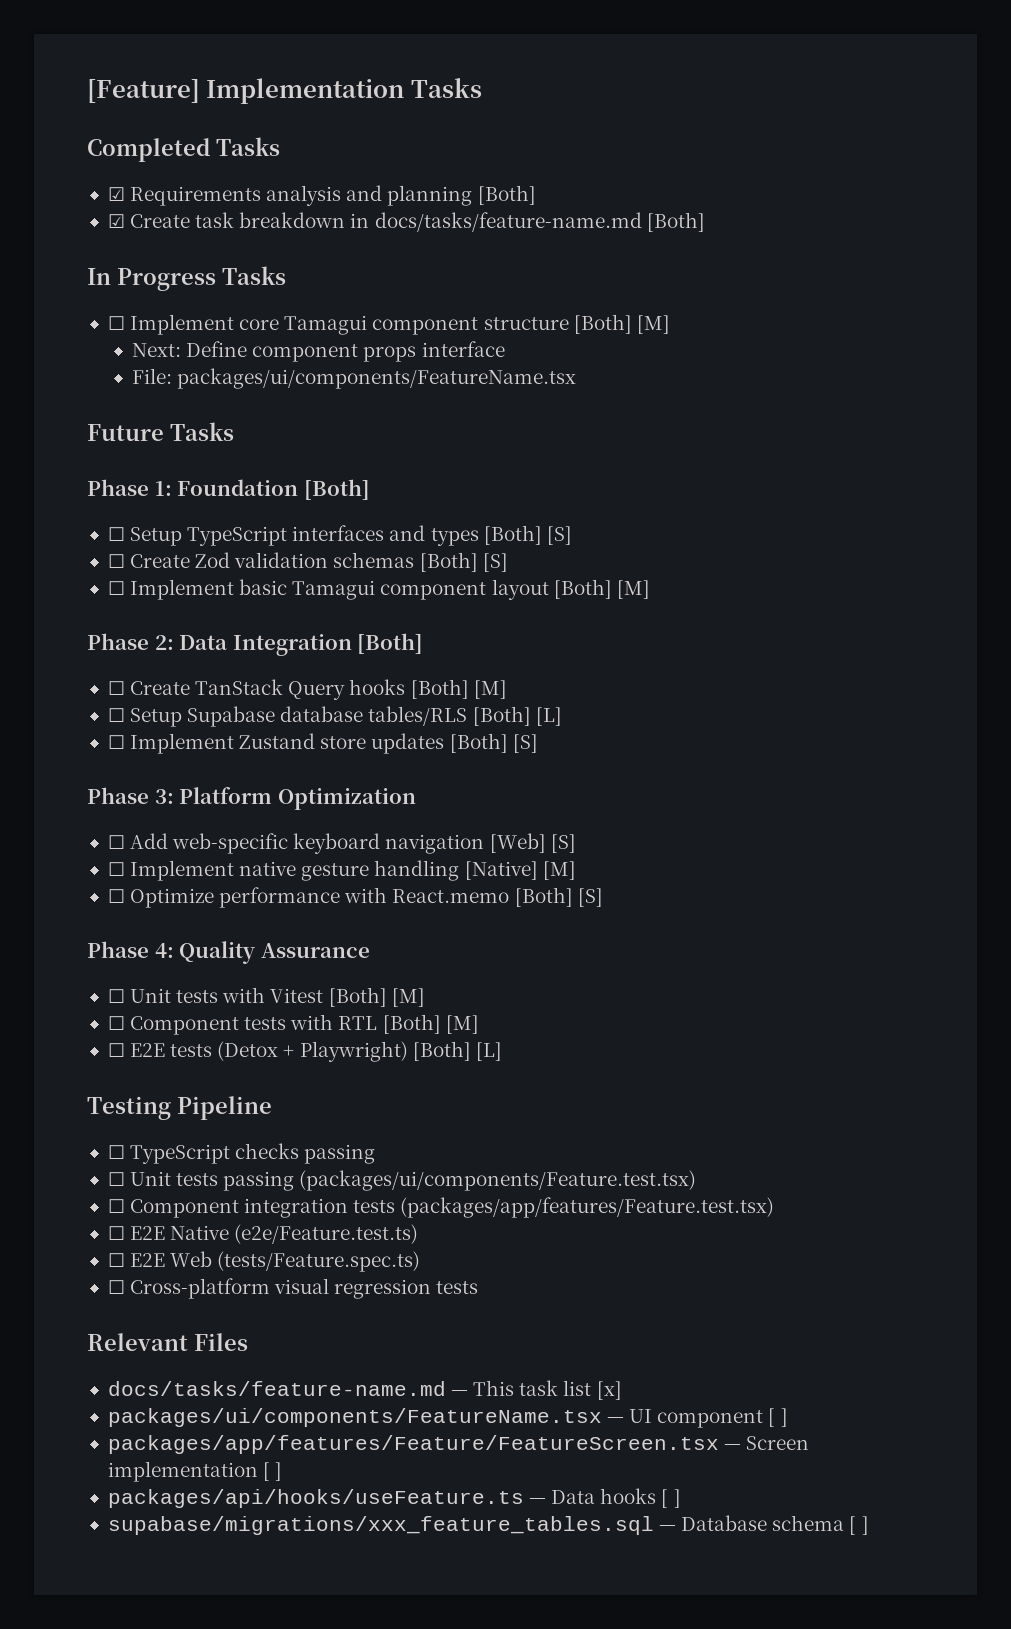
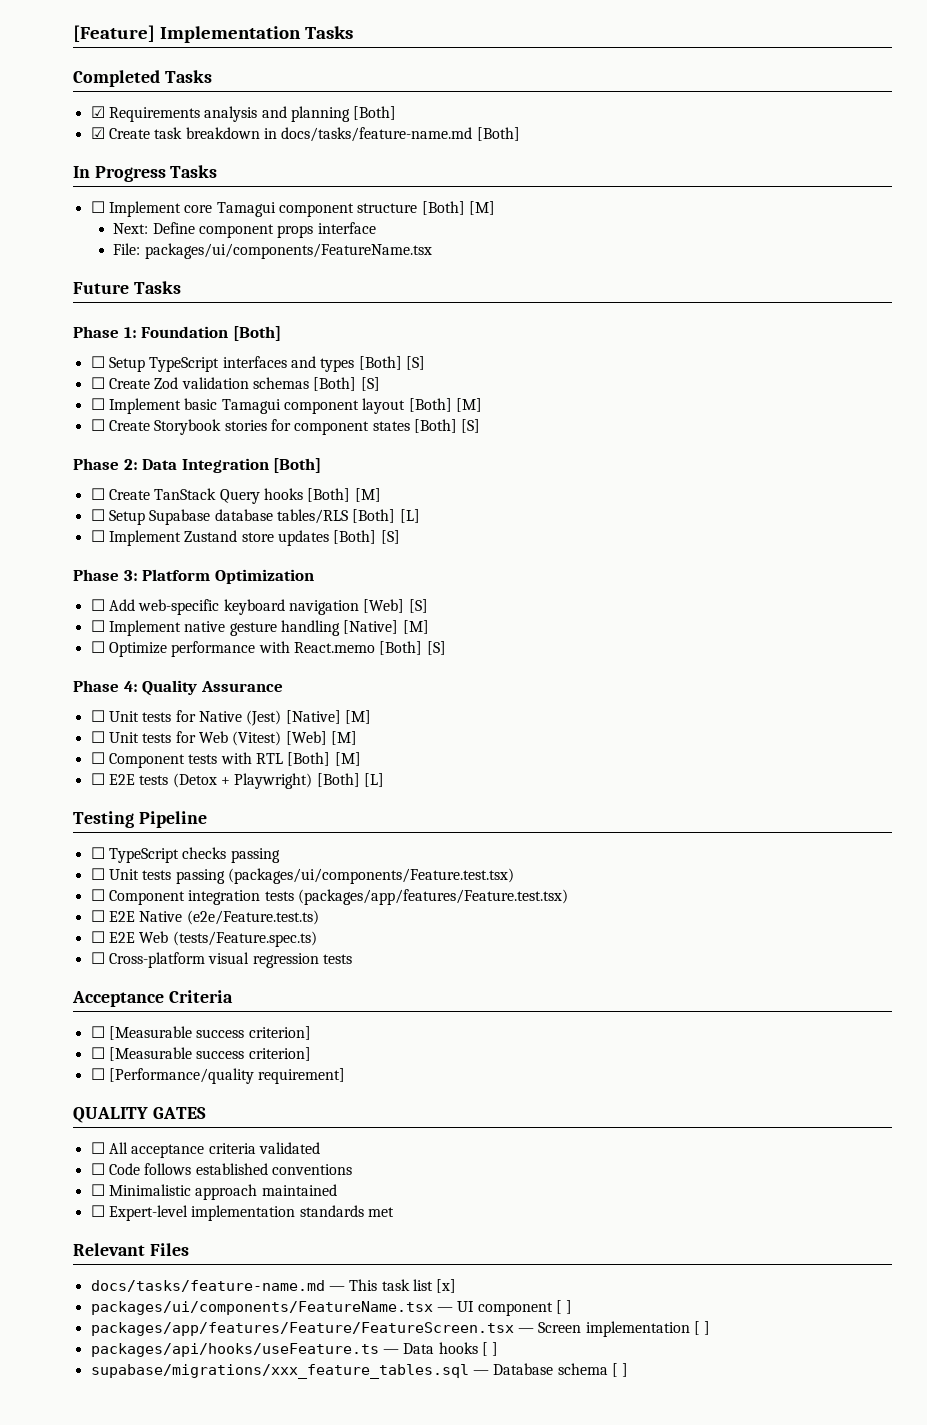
(650, 589) none -> [90,419,481,435] // ☐ Create Storybook stories for component states [Both] [S]
[222,987,387,1007] with Vitest [Both] -> [175,710,371,726] [90,731,327,746] for Native (Jest) [Native] [M] // ☐ Unit tests for Web (Vitest) [Web]
(479, 1287) none -> [72,990,233,1007] [90,1026,311,1040] [90,1047,311,1061] [90,1068,346,1084] [73,1107,206,1123] [90,1142,320,1158] [90,1163,352,1175] [90,1184,337,1200] [90,1205,394,1221] // Acceptance Criteria // ☐ [Measurable success criterion] // ☐ [Measurable success criterion] // ☐ [Performance/quality requirement] // QUALITY GATES // ☐ All acceptance criteria validated // ☐ Code follows established conventions // ☐ Minimalistic approach maintained // ☐ Expert-level implementation standards met

